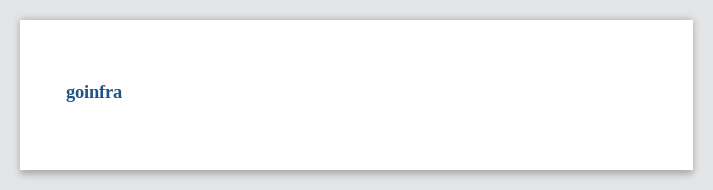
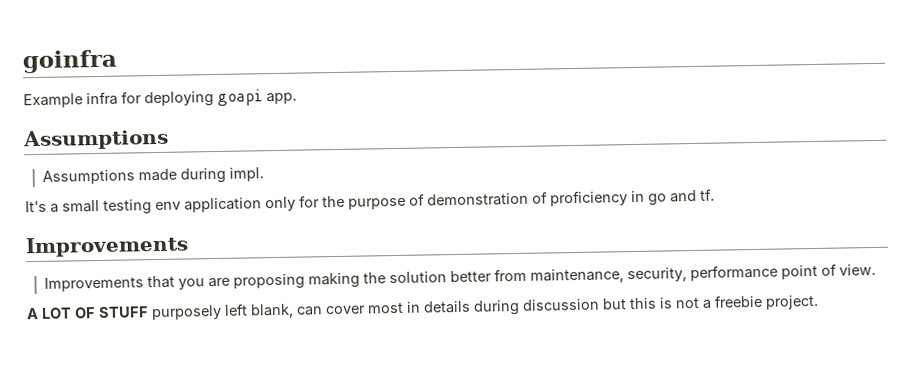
(122, 93) none -> [23,89,297,109] [22,128,169,151] [42,167,265,185] [25,188,715,215] [25,235,189,258] [44,263,877,292] [26,294,819,321] // Example infra for deploying goapi app. // Assumptions // Assumptions made during impl. // It's a small testing env application only for the purpose of demonstration of proficiency in go and tf. // Improvements // Improvements that you are proposing making the solution better from maintenance, security, performance point of view. // A LOT OF STUFF purposely left blank, can cover most in details during discussion but this is not a freebie project.

